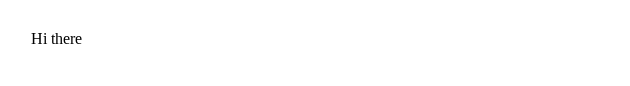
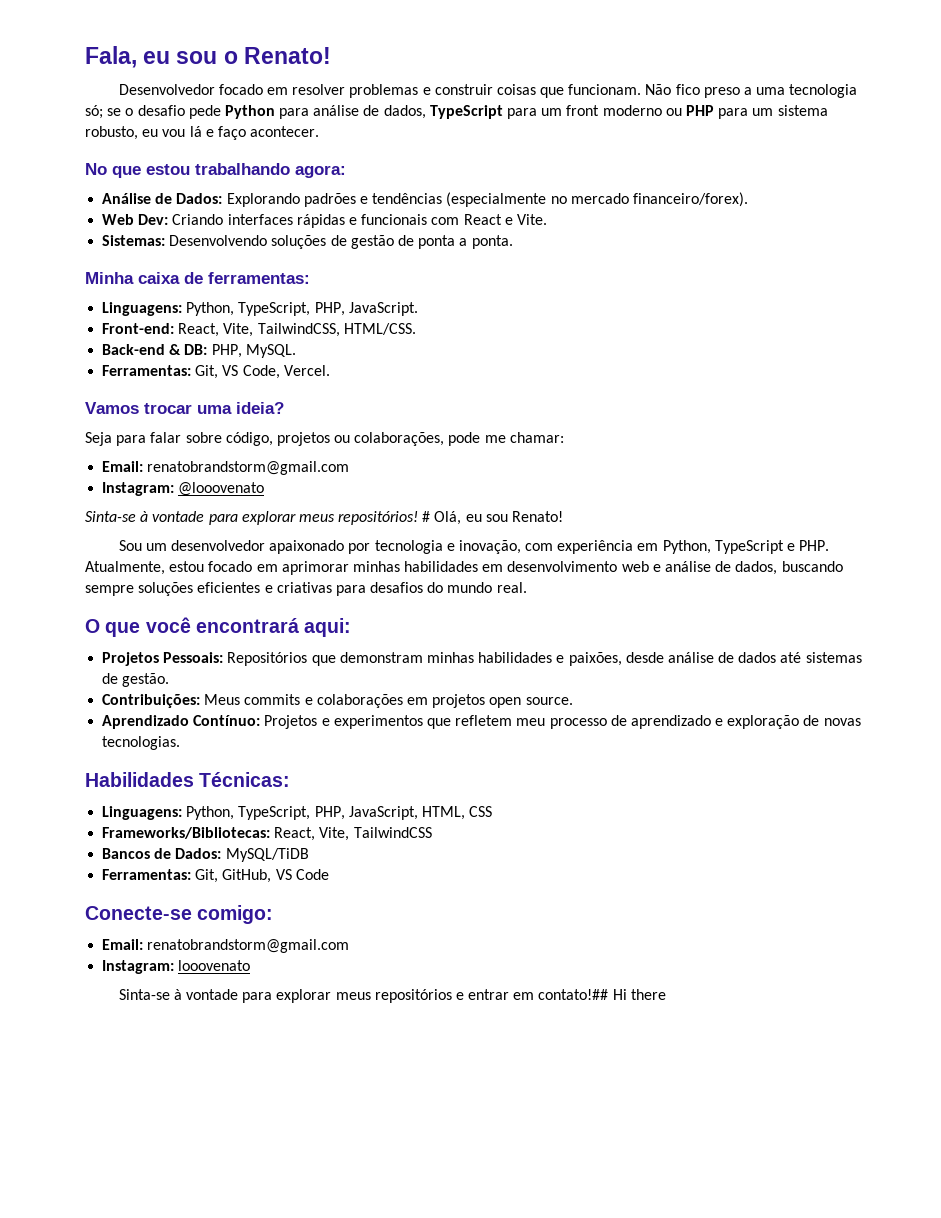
(31, 38) none -> [85,46,331,68] [118,84,858,98] [85,105,828,119] [85,126,320,140] [85,163,346,178] [102,192,748,207] [102,214,547,228] [102,235,513,249] [85,272,310,284] [102,302,418,316] [102,323,416,337] [102,344,296,358] [102,365,330,379] [85,402,284,414] [85,432,564,446] [102,461,350,475] [102,482,265,496] [85,511,564,525] [118,540,830,554] [85,561,843,575] [85,582,527,596] [85,617,352,637] [102,652,862,666] [102,673,170,687] [102,694,573,708] [102,715,861,729] [102,736,181,750] [85,772,291,787] [102,806,493,820] [102,827,432,841] [102,848,309,862] [102,869,329,883] [85,905,274,924] [102,939,350,953] [102,960,251,974] [118,989,609,1003] Fala, eu sou o Renato! // Desenvolvedor focado em resolver problemas e construir coisas que funcionam. Não fico preso a uma tecnologia só; se o desafio pede Python para análise de dados, TypeScript para um front moderno ou PHP para um sistema robusto, eu vou lá e faço acontecer. // No que estou trabalhando agora: // Análise de Dados: Explorando padrões e tendências (especialmente no mercado financeiro/forex). // Web Dev: Criando interfaces rápidas e funcionais com React e Vite. // Sistemas: Desenvolvendo soluções de gestão de ponta a ponta. // Minha caixa de ferramentas: // Linguagens: Python, TypeScript, PHP, JavaScript. // Front-end: React, Vite, TailwindCSS, HTML/CSS. // Back-end & DB: PHP, MySQL. // Ferramentas: Git, VS Code, Vercel. // Vamos trocar uma ideia? // Seja para falar sobre código, projetos ou colaborações, pode me chamar: // Email: renatobrandstorm@gmail.com // Instagram: @looovenato // Sinta-se à vontade para explorar meus repositórios! # Olá, eu sou Renato! // Sou um desenvolvedor apaixonado por tecnologia e inovação, com experiência em Python, TypeScript e PHP. Atualmente, estou focado em aprimorar minhas habilidades em desenvolvimento web e análise de dados, buscando sempre soluções eficientes e criativas para desafios do mundo real. // O que você encontrará aqui: // Projetos Pessoais: Repositórios que demonstram minhas habilidades e paixões, desde análise de dados até sistemas de gestão. // Contribuições: Meus commits e colaborações em projetos open source. // Aprendizado Contínuo: Projetos e experimentos que refletem meu processo de aprendizado e exploração de novas tecnologias. // Habilidades Técnicas: // Linguagens: Python, TypeScript, PHP, JavaScript, HTML, CSS // Frameworks/Bibliotecas: React, Vite, TailwindCSS // Bancos de Dados: MySQL/TiDB // Ferramentas: Git, GitHub, VS Code // Conecte-se comigo: // Email: renatobrandstorm@gmail.com // Instagram: looovenato // Sinta-se à vontade para explorar meus repositórios e entrar em contato!##

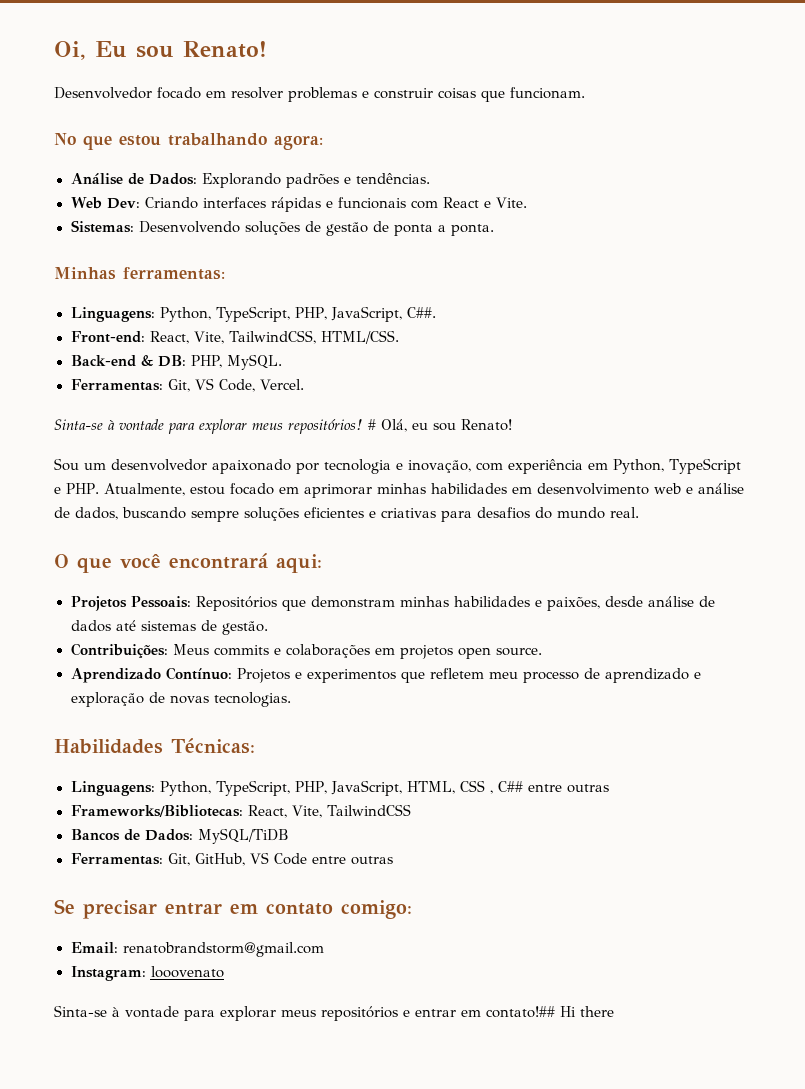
[85,46,238,68] Fala, eu sou o -> [54,41,174,60] Oi, Eu sou
[645,84,858,98] [85,105,828,119] [85,126,320,140] Não fico preso a uma tecnologia só; se o desafio pede Python para análise de dados, TypeScript para um front moderno ou PHP para um sistema robusto, eu vou lá e faço acontecer. -> (585, 93) none
[372,192,748,207] tendências (especialmente no mercado financeiro/forex). -> [355,173,430,184] tendências.
[85,272,203,284] Minha caixa de -> [54,267,116,280] Minhas
[348,302,418,316] JavaScript. -> [331,306,437,322] JavaScript, C##.
[85,402,284,414] [85,432,564,446] [102,461,350,475] [102,482,265,496] // Vamos trocar uma ideia? // Seja para falar sobre código, projetos ou colaborações, pode me chamar: // Email: renatobrandstorm@gmail.com // Instagram: @looovenato -> (305, 384) none
(493, 811) none -> [490,781,610,794] , C## entre outras
[85,906,192,920] // Conecte-se -> [311,856,393,865] [54,899,333,919] entre outras // Se precisar entrar em contato

